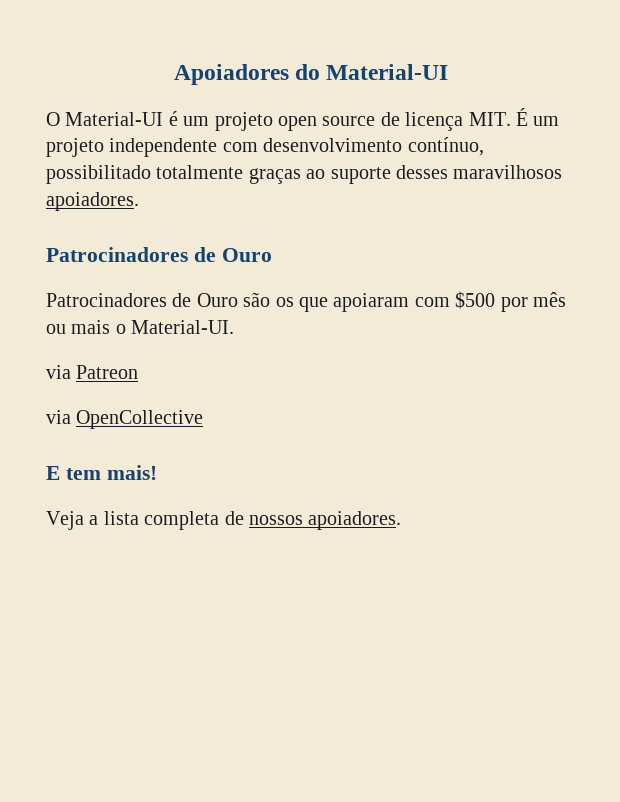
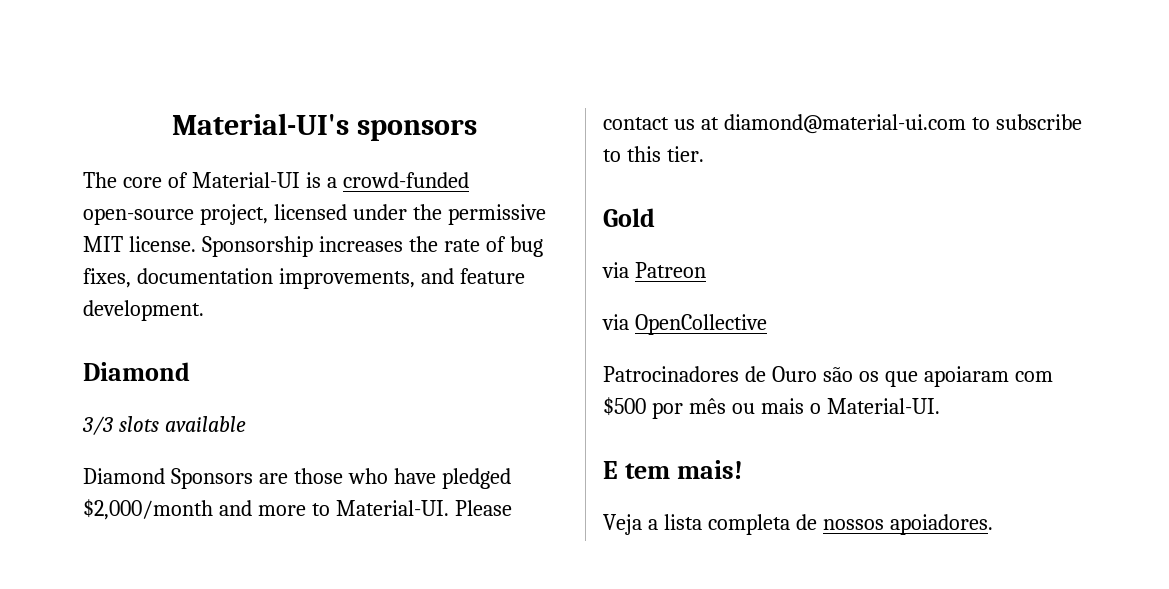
[173,64,449,85] [46,108,560,131] [46,137,484,157] [46,165,563,184] [46,192,139,211] [46,247,272,262] Apoiadores do Material-UI // O Material-UI é um projeto open source de licença MIT. É um projeto independente com desenvolvimento contínuo, possibilitado totalmente graças ao suporte desses maravilhosos apoiadores. // Patrocinadores de Ouro -> [172,113,477,141] [83,172,469,188] [83,204,546,225] [83,236,543,257] [83,268,525,289] [83,300,204,321] [83,362,190,381] [82,416,246,435] [83,468,511,489] [83,499,512,520] [603,114,1082,134] [603,146,704,162] [603,208,655,227] [602,262,706,278] [602,314,767,335] Material-UI's sponsors // The core of Material-UI is a crowd-funded open-source project, licensed under the permissive MIT license. Sponsorship increases the rate of bug fixes, documentation improvements, and feature development. // Diamond // 3/3 slots available // Diamond Sponsors are those who have pledged $2,000/month and more to Material-UI. Please contact us at diamond@material-ui.com to subscribe to this tier. // Gold // via Patreon // via OpenCollective
[46,365,139,379] [46,410,204,429] // via Patreon // via OpenCollective -> (940, 406) none

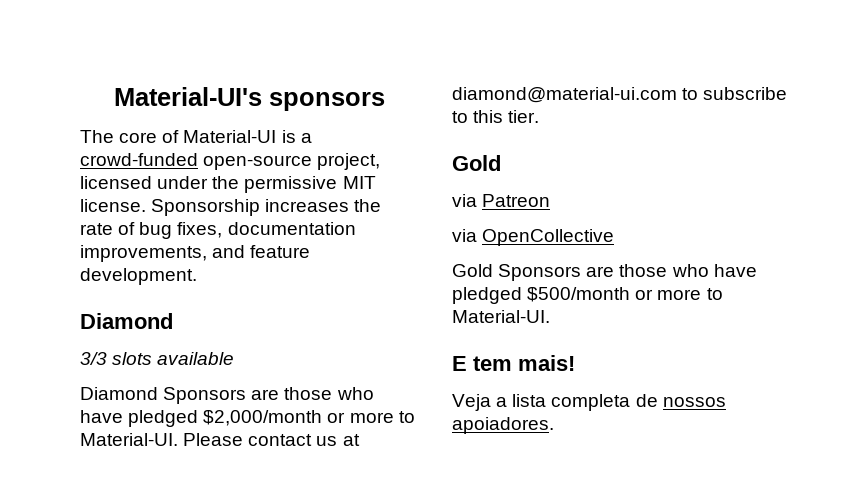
[218,500,252,516] and -> [327,412,346,423] or
[603,366,1053,387] [603,397,821,419] Patrocinadores de Ouro são os que apoiaram com $500 por mês ou mais o -> [452,264,757,281] [452,287,723,304] Gold Sponsors are those who have pledged $500/month or more to

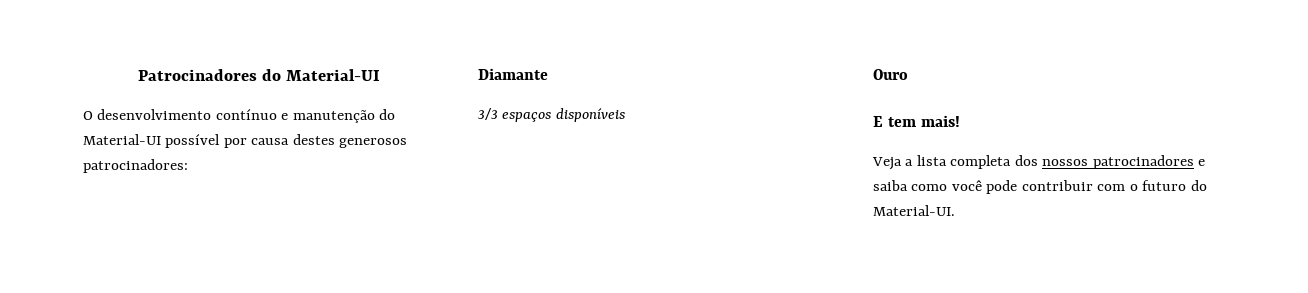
[114,87,385,111] [80,130,312,143] [80,153,381,170] [80,176,376,193] [80,199,382,216] [80,222,356,239] [80,245,311,262] [80,268,197,285] [80,313,173,329] [80,352,235,365] [80,387,374,404] [80,410,415,427] [80,433,360,446] [452,87,788,103] [452,110,540,123] [452,155,501,171] [452,194,551,207] [452,229,615,246] [452,264,757,281] [452,287,723,304] [452,310,550,323] Material-UI's sponsors // The core of Material-UI is a crowd-funded open-source project, licensed under the permissive MIT license. Sponsorship increases the rate of bug fixes, documentation improvements, and feature development. // Diamond // 3/3 slots available // Diamond Sponsors are those who have pledged $2,000/month or more to Material-UI. Please contact us at diamond@material-ui.com to subscribe to this tier. // Gold // via Patreon // via OpenCollective // Gold Sponsors are those who have pledged $500/month or more to Material-UI. -> [137,69,381,81] [83,109,396,123] [83,134,408,148] [83,159,188,173] [478,68,548,80] [478,108,625,122] [873,69,908,80] Patrocinadores do Material-UI // O desenvolvimento contínuo e manutenção do Material-UI possível por causa destes generosos patrocinadores: // Diamante // 3/3 espaços disponíveis // Ouro
[635,394,726,407] [452,417,554,434] de nossos apoiadores. -> [1014,155,1206,169] [873,180,1207,194] [873,205,955,216] dos nossos patrocinadores e saiba como você pode contribuir com o futuro do Material-UI.

